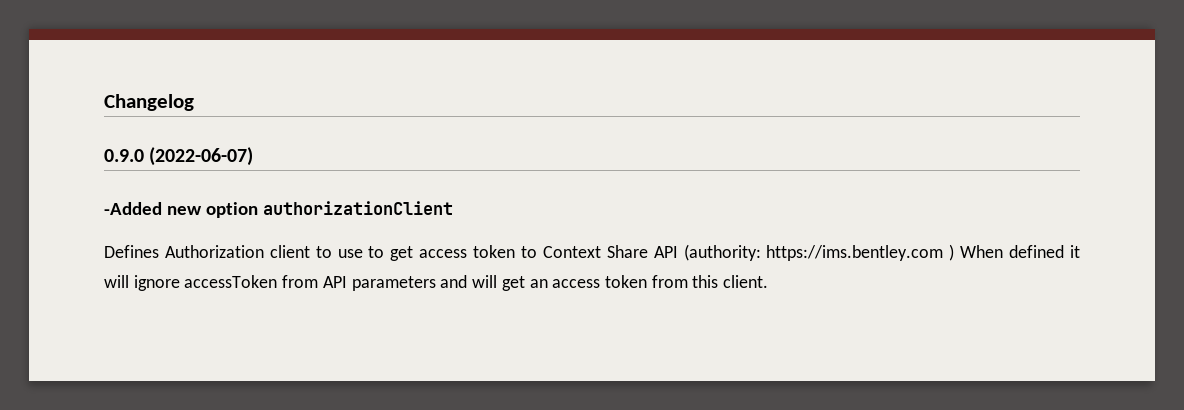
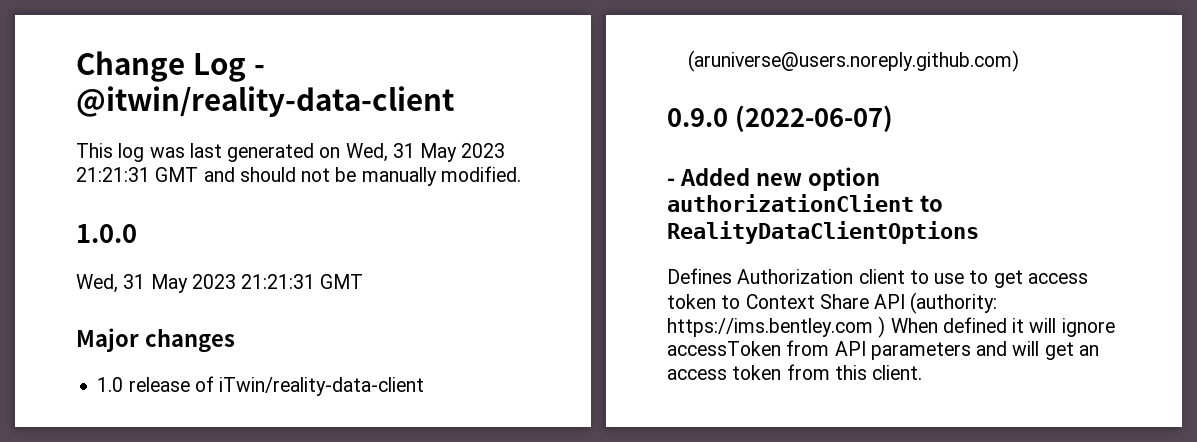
[104,94,194,111] Changelog -> [76,51,265,82] [76,86,454,117] [76,143,506,162] [76,166,521,186] [76,224,137,243] [76,274,364,293] [76,328,235,353] [97,376,425,396] [688,50,1020,72] Change Log - @itwin/reality-data-client // This log was last generated on Wed, 31 May 2023 21:21:31 GMT and should not be manually modified. // 1.0.0 // Wed, 31 May 2023 21:21:31 GMT // Major changes // 1.0 release of iTwin/reality-data-client (aruniverse@users.noreply.github.com)
[104,202,162,215] -Added -> [667,168,750,186] - Added
(453, 208) none -> [919,195,943,212] [667,221,979,244] to RealityDataClientOptions

